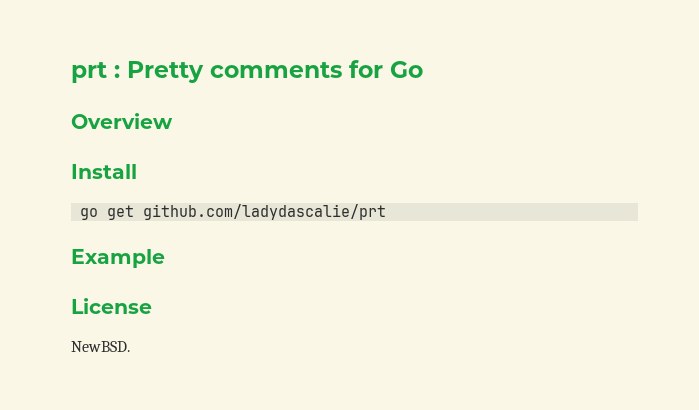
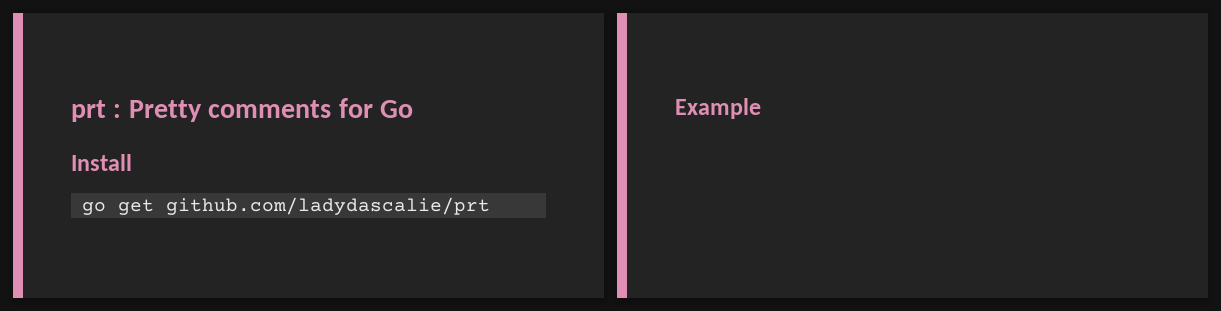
[71,113,173,129] // Overview -> (414, 109) none
[71,298,152,314] [71,341,130,352] // License // NewBSD. -> (761, 108) none

